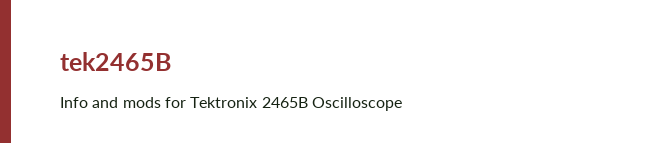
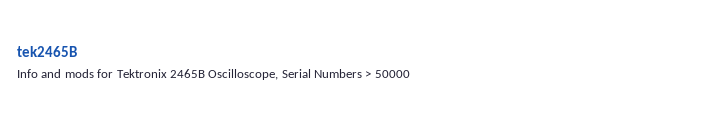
[311,97,402,111] Oscilloscope -> [208,69,410,80] Oscilloscope, Serial Numbers > 50000

